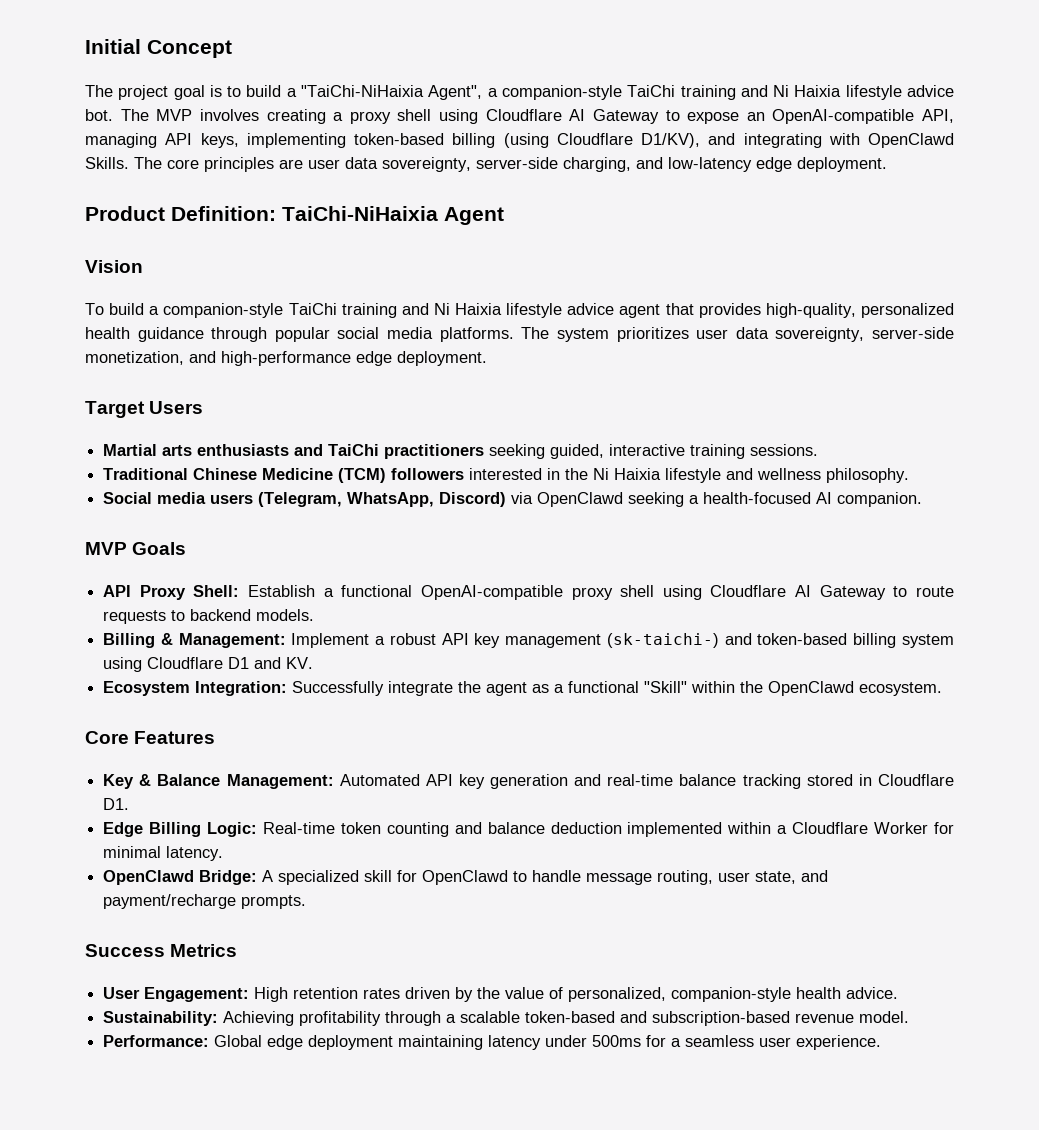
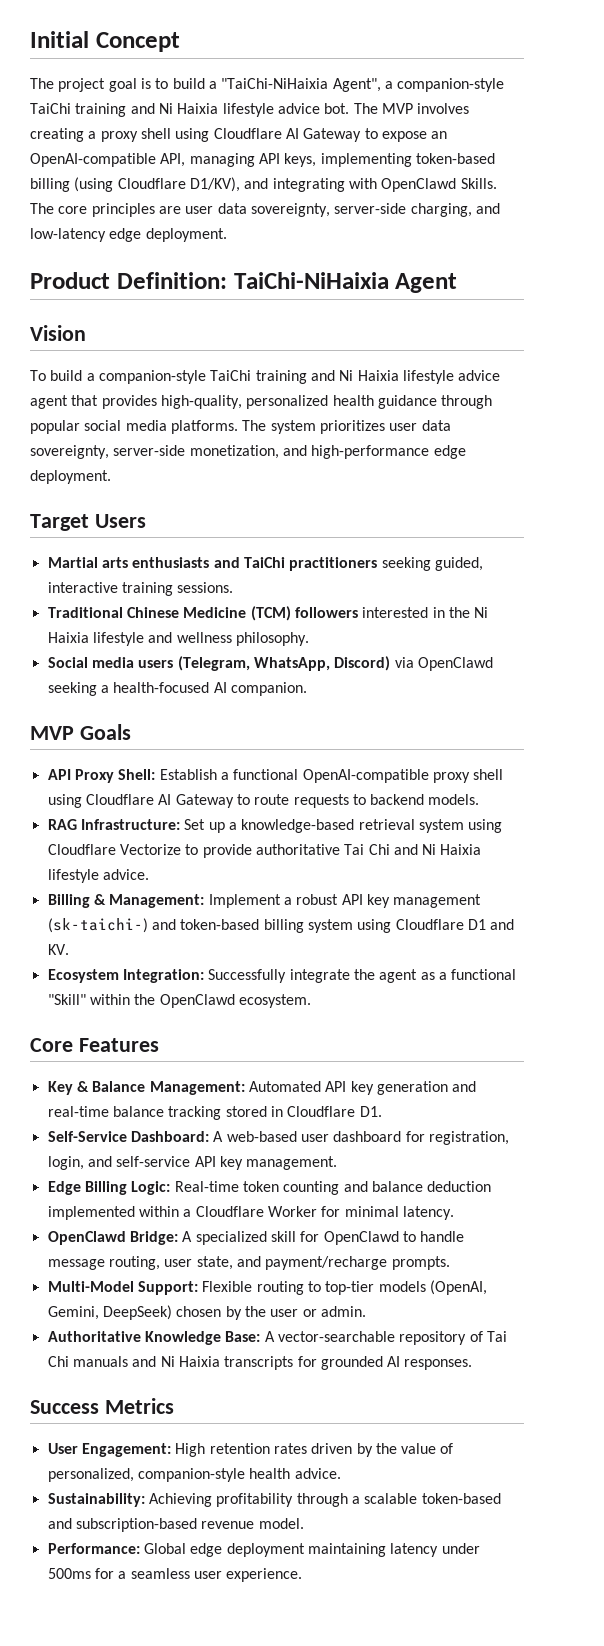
(315, 615) none -> [47,819,503,833] [47,844,482,858] [47,869,149,883] // RAG Infrastructure: Set up a knowledge-based retrieval system using Cloudflare Vectorize to provide authoritative Tai Chi and Ni Haixia lifestyle advice.
(130, 804) none -> [47,1131,509,1145] [47,1156,338,1170] // Self-Service Dashboard: A web-based user dashboard for registration, login, and self-service API key management.
(307, 902) none -> [47,1280,487,1295] [47,1305,366,1320] [47,1331,507,1345] [47,1356,473,1370] // Multi-Model Support: Flexible routing to top-tier models (OpenAI, Gemini, DeepSeek) chosen by the user or admin. // Authoritative Knowledge Base: A vector-searchable repository of Tai Chi manuals and Ni Haixia transcripts for grounded AI responses.

